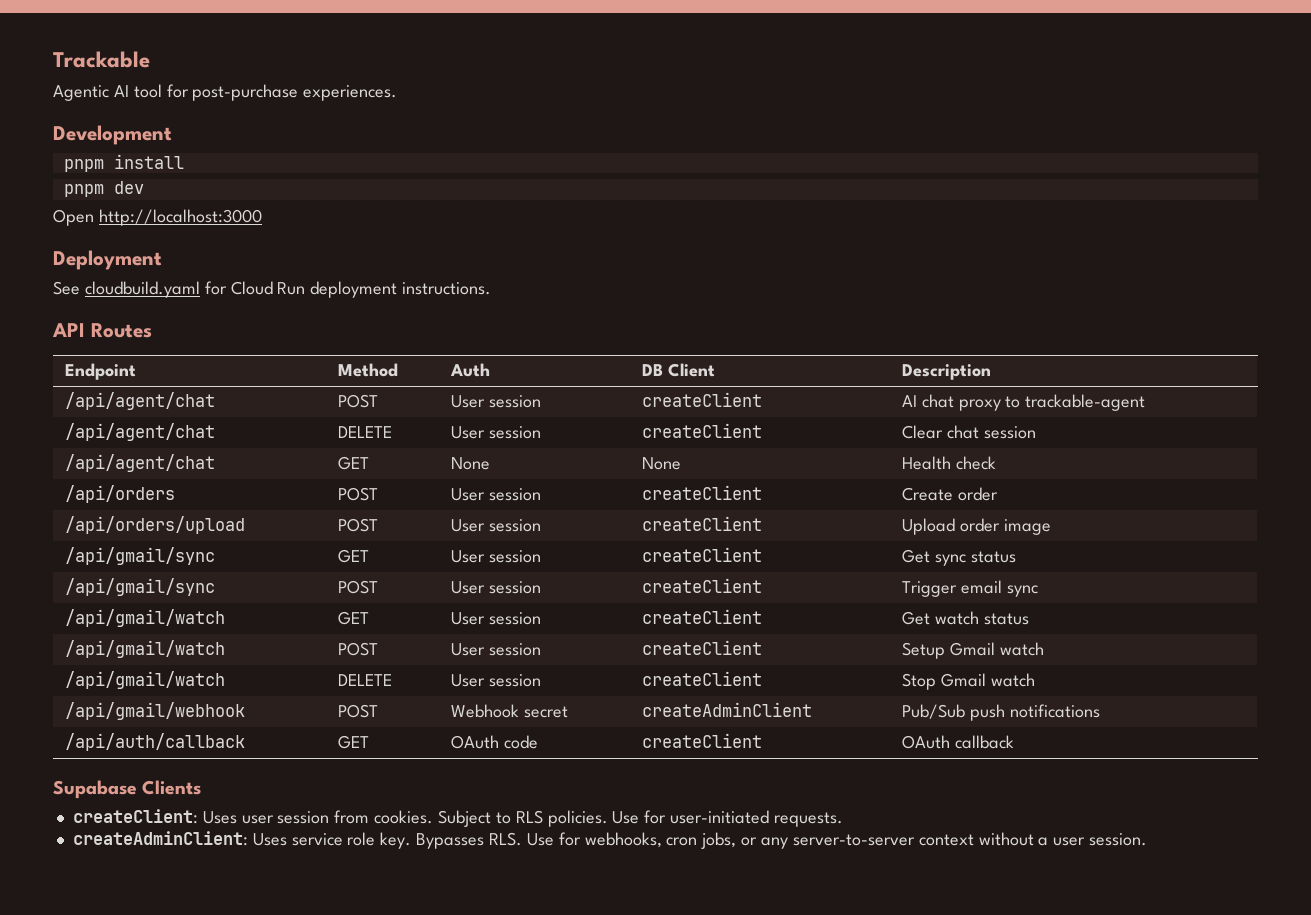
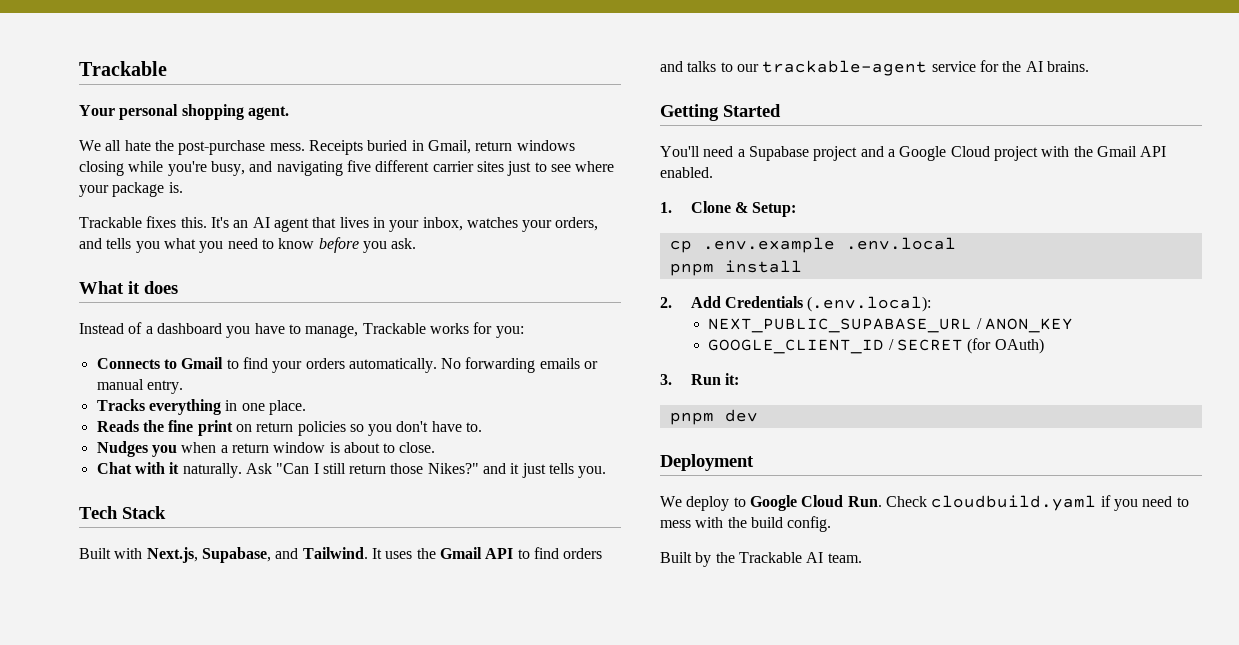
[53,84,398,101] [53,125,172,145] [63,154,184,172] Agentic AI tool for post-purchase experiences. // Development // pnpm install -> [79,104,289,120] [79,140,575,155] [79,160,615,176] [79,182,183,197] [79,216,599,232] [79,237,417,253] [79,281,178,294] [79,322,524,338] [96,357,599,373] [96,379,183,394] [96,399,306,415] [96,420,483,436] [96,441,436,457] [96,462,607,478] [79,506,166,519] [79,547,603,563] [660,60,1089,76] [660,104,781,121] [660,146,1167,161] [660,167,713,178] [660,201,797,217] [669,237,956,253] [669,260,802,276] [660,296,932,312] [708,318,1073,333] [708,338,1044,354] [660,373,740,385] Your personal shopping agent. // We all hate the post-purchase mess. Receipts buried in Gmail, return windows closing while you're busy, and navigating five different carrier sites just to see where your package is. // Trackable fixes this. It's an AI agent that lives in your inbox, watches your orders, and tells you what you need to know before you ask. // What it does // Instead of a dashboard you have to manage, Trackable works for you: // Connects to Gmail to find your orders automatically. No forwarding emails or manual entry. // Tracks everything in one place. // Reads the fine print on return policies so you don't have to. // Nudges you when a return window is about to close. // Chat with it naturally. Ask "Can I still return those Nikes?" and it just tells you. // Tech Stack // Built with Next.js, Supabase, and Tailwind. It uses the Gmail API to find orders and talks to our trackable-agent service for the AI brains. // Getting Started // You'll need a Supabase project and a Google Cloud project with the Gmail API enabled. // 1. Clone & Setup: // cp .env.example .env.local // pnpm install // 2. Add Credentials (.env.local): // NEXT_PUBLIC_SUPABASE_URL / ANON_KEY // GOOGLE_CLIENT_ID / SECRET (for OAuth) // 3. Run it:
[53,209,262,226] // Open http://localhost:3000 -> (758, 415) none
[53,281,492,298] [52,323,152,338] [64,363,136,380] [337,363,398,377] [449,363,490,377] [641,363,715,377] [901,364,991,380] [64,392,215,410] [337,394,378,408] [450,395,541,408] [641,392,762,407] [901,394,1146,411] [64,423,215,441] [337,426,392,438] [450,426,541,439] [641,423,762,438] [901,425,1036,439] [64,454,215,472] [337,456,369,470] [450,457,490,470] [641,457,681,470] [901,456,996,470] [64,485,175,503] [337,487,378,501] [450,488,541,501] [641,485,762,500] [901,487,998,501] [64,516,245,534] [337,518,378,532] [450,519,541,532] [641,516,762,531] [901,518,1051,535] [64,547,215,565] [337,549,369,563] [450,550,541,563] [641,547,762,562] [901,549,1016,566] [64,578,215,596] [337,580,378,594] [450,581,541,594] [641,578,762,593] [901,580,1038,597] [64,609,225,627] [337,611,369,625] [450,612,541,625] [641,609,762,624] [901,611,1029,625] [64,640,225,658] [337,642,378,656] [450,643,541,656] [641,640,762,655] [901,642,1044,659] [64,671,225,689] [337,674,392,686] [450,674,541,687] [641,671,762,686] [901,673,1035,690] [64,702,245,720] [337,704,378,718] [450,704,568,718] [641,702,812,717] [901,704,1100,721] [64,733,245,751] [337,735,369,749] [450,735,538,749] [641,733,762,748] [901,735,1014,749] [53,780,202,799] [72,809,843,827] [72,831,1148,849] See cloudbuild.yaml for Cloud Run deployment instructions. // API Routes // Endpoint | Method | Auth | DB Client | Description // /api/agent/chat | POST | User session | createClient | AI chat proxy to trackable-agent // /api/agent/chat | DELETE | User session | createClient | Clear chat session // /api/agent/chat | GET | None | None | Health check // /api/orders | POST | User session | createClient | Create order // /api/orders/upload | POST | User session | createClient | Upload order image // /api/gmail/sync | GET | User session | createClient | Get sync status // /api/gmail/sync | POST | User session | createClient | Trigger email sync // /api/gmail/watch | GET | User session | createClient | Get watch status // /api/gmail/watch | POST | User session | createClient | Setup Gmail watch // /api/gmail/watch | DELETE | User session | createClient | Stop Gmail watch // /api/gmail/webhook | POST | Webhook secret | createAdminClient | Pub/Sub push notifications // /api/auth/callback | GET | OAuth code | createClient | OAuth callback // Supabase Clients // createClient: Uses user session from cookies. Subject to RLS policies. Use for user-initiated requests. // createAdminClient: Uses service role key. Bypasses RLS. Use for webhooks, cron jobs, or any server-to-server context without a user session. -> [660,495,1189,511] [660,516,832,532] [660,552,862,567] We deploy to Google Cloud Run. Check cloudbuild.yaml if you need to mess with the build config. // Built by the Trackable AI team.

